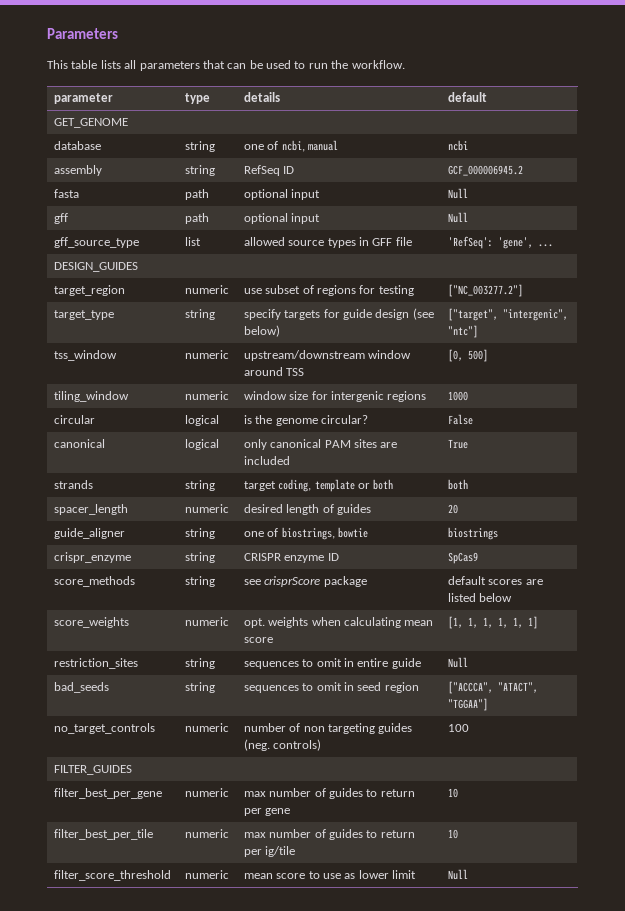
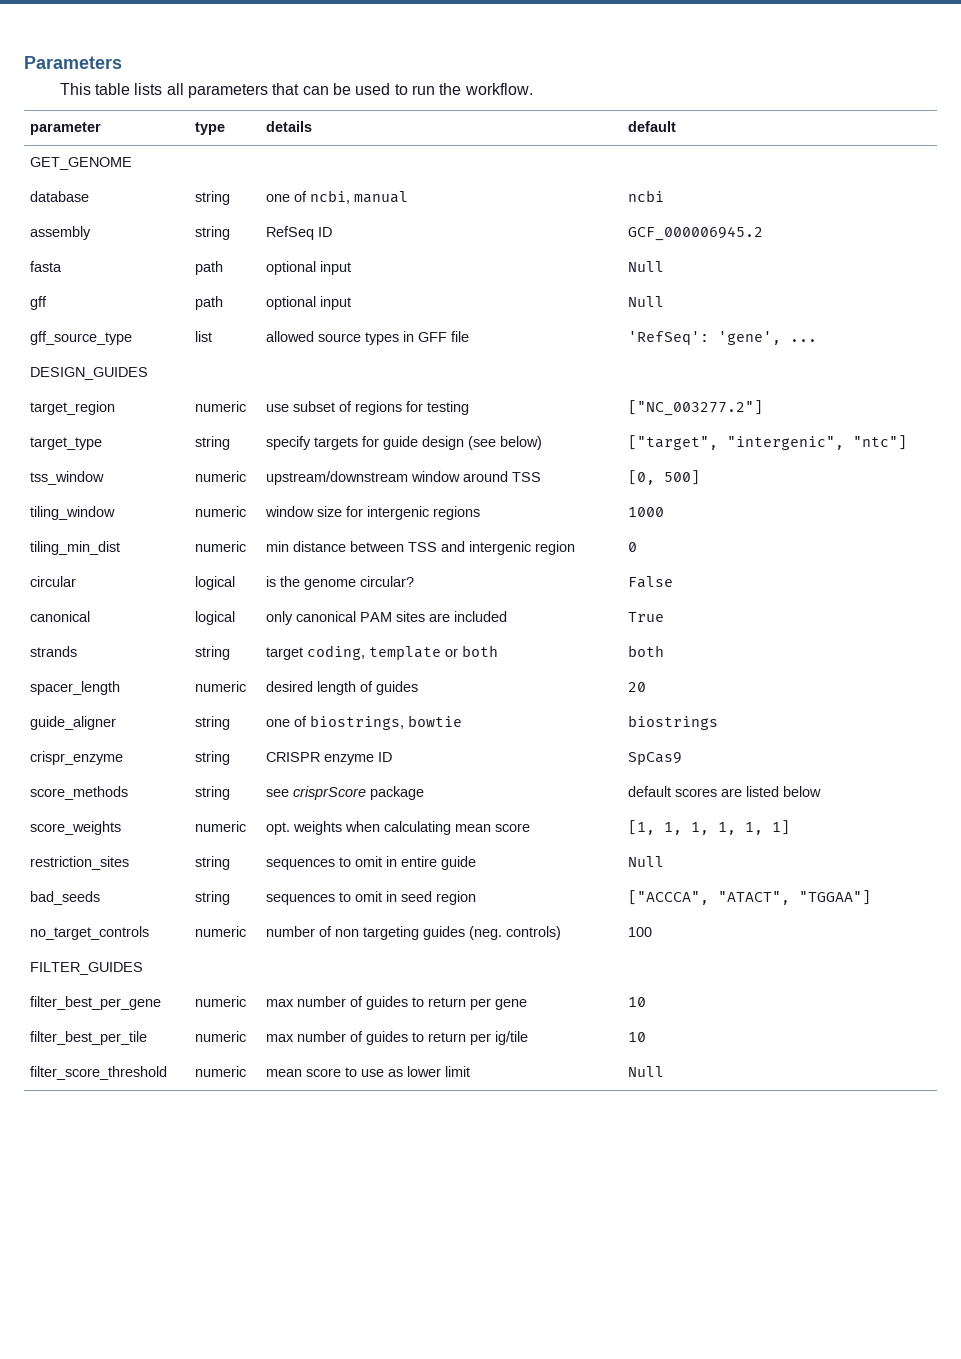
(468, 396) none -> [30,541,121,555] [195,541,247,552] [266,541,576,555] [628,542,638,552] // tiling_min_dist | numeric | min distance between TSS and intergenic region | 0

